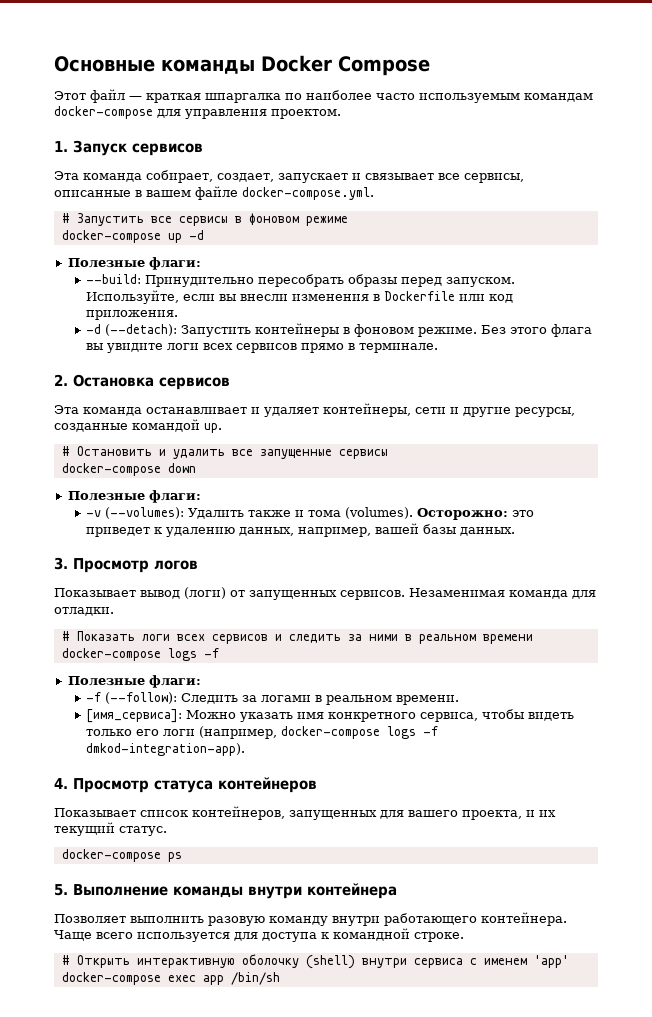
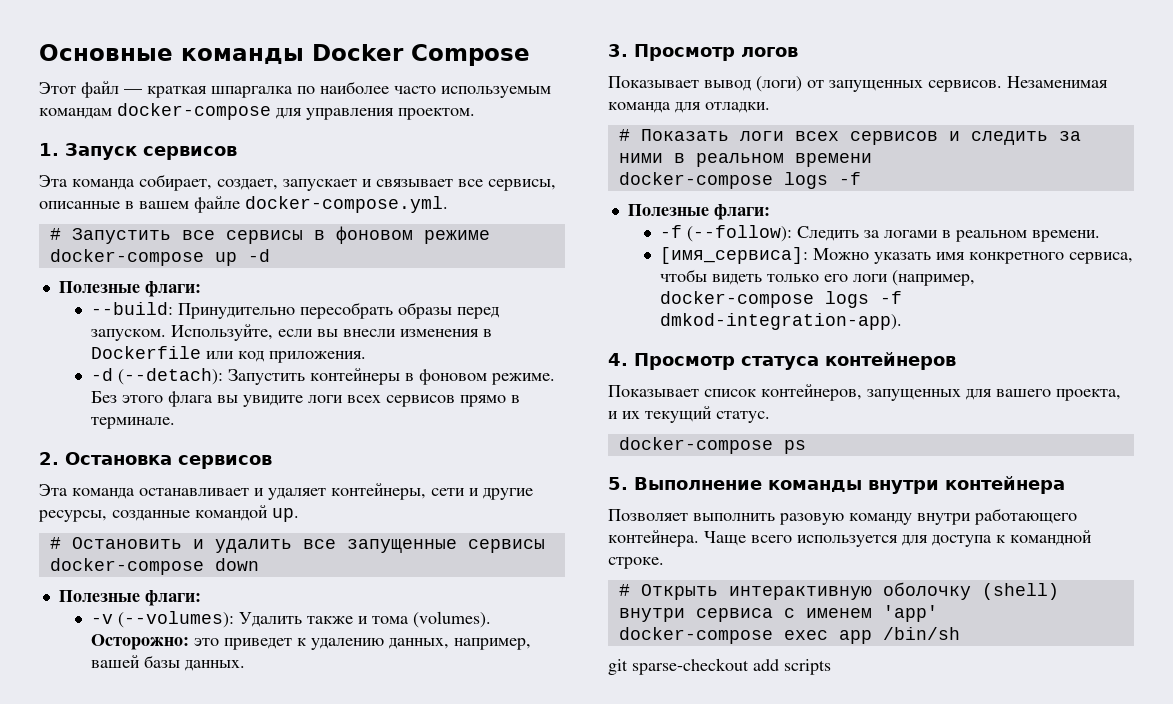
(280, 978) none -> [608,658,831,675] // git sparse-checkout add scripts

